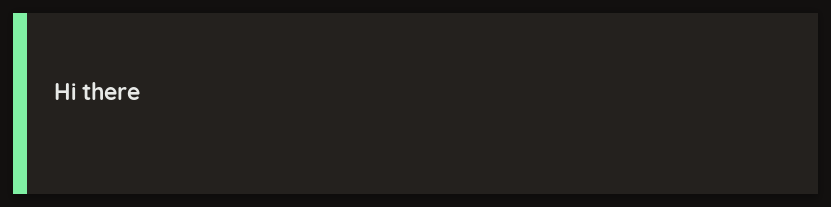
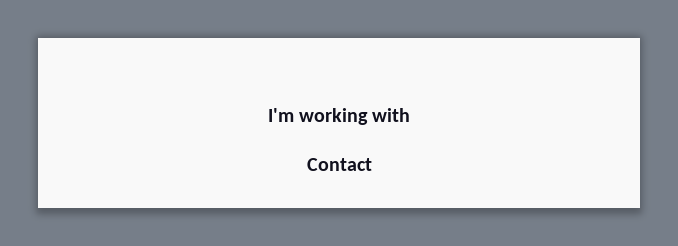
[54,82,141,100] Hi there -> [267,108,411,125] [306,158,372,171] I'm working with // Contact

